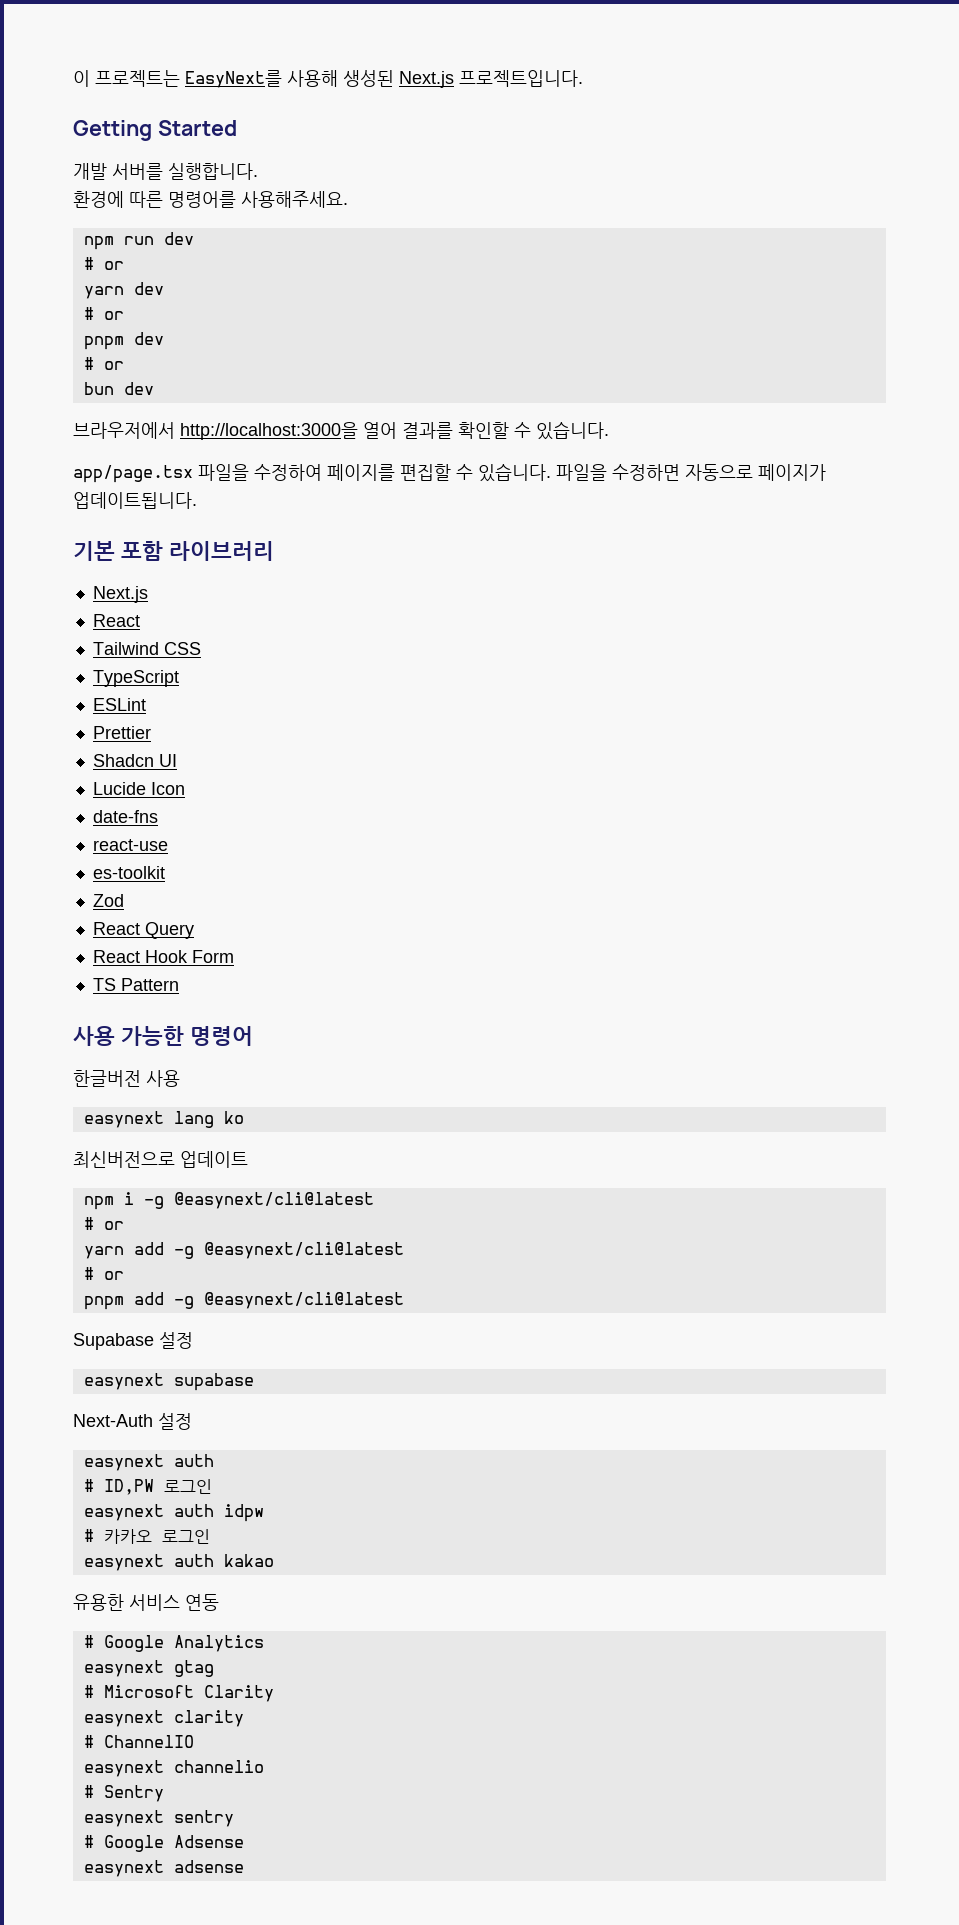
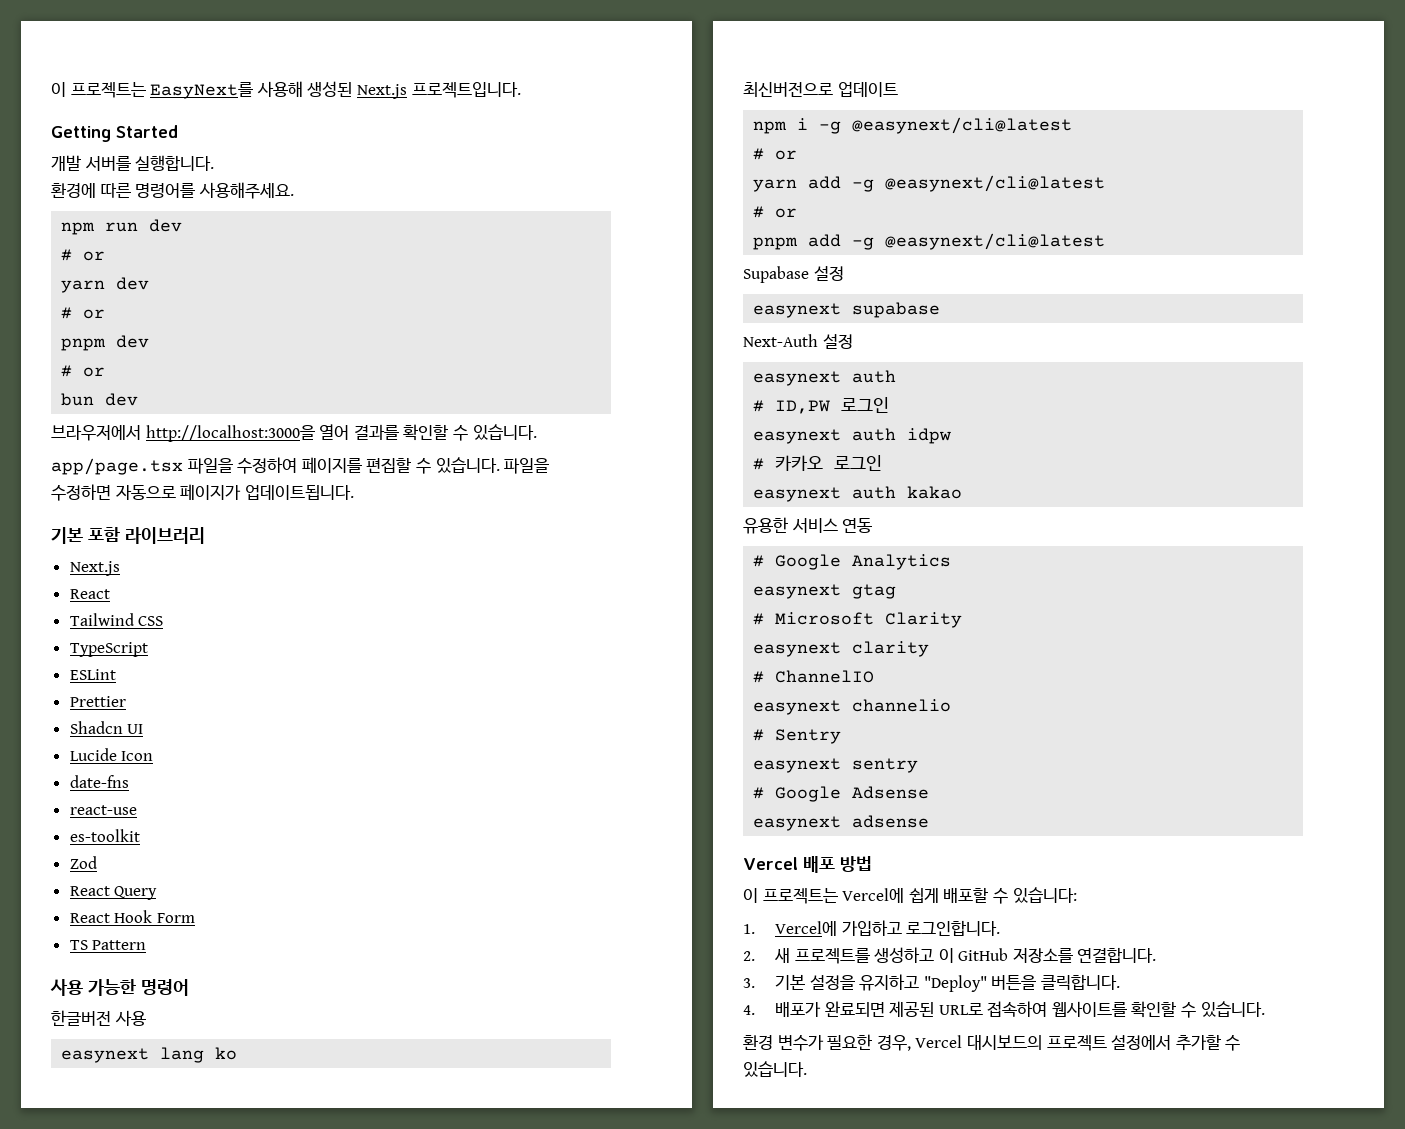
(244, 1866) none -> [743,856,872,873] [743,887,1077,904] [743,920,1001,936] [743,947,1157,964] [743,974,1120,992] [743,1001,1265,1018] [743,1034,1241,1051] [743,1061,807,1077] // Vercel 배포 방법 // 이 프로젝트는 Vercel에 쉽게 배포할 수 있습니다: // 1. Vercel에 가입하고 로그인합니다. // 2. 새 프로젝트를 생성하고 이 GitHub 저장소를 연결합니다. // 3. 기본 설정을 유지하고 "Deploy" 버튼을 클릭합니다. // 4. 배포가 완료되면 제공된 URL로 접속하여 웹사이트를 확인할 수 있습니다. // 환경 변수가 필요한 경우, Vercel 대시보드의 프로젝트 설정에서 추가할 수 있습니다.

